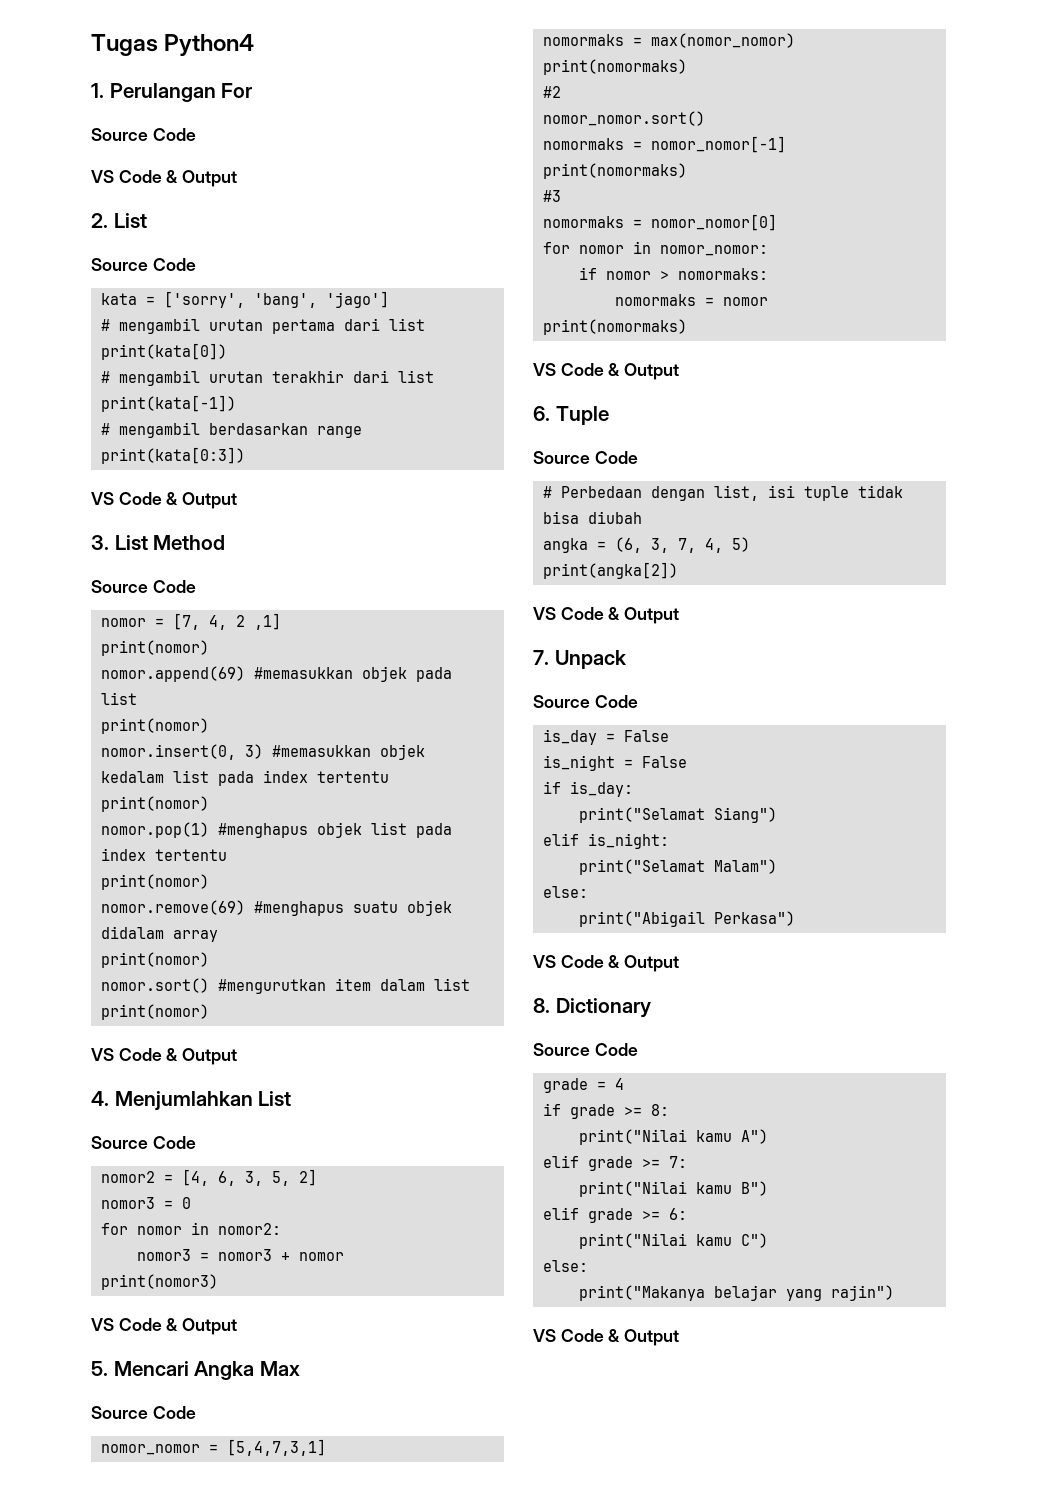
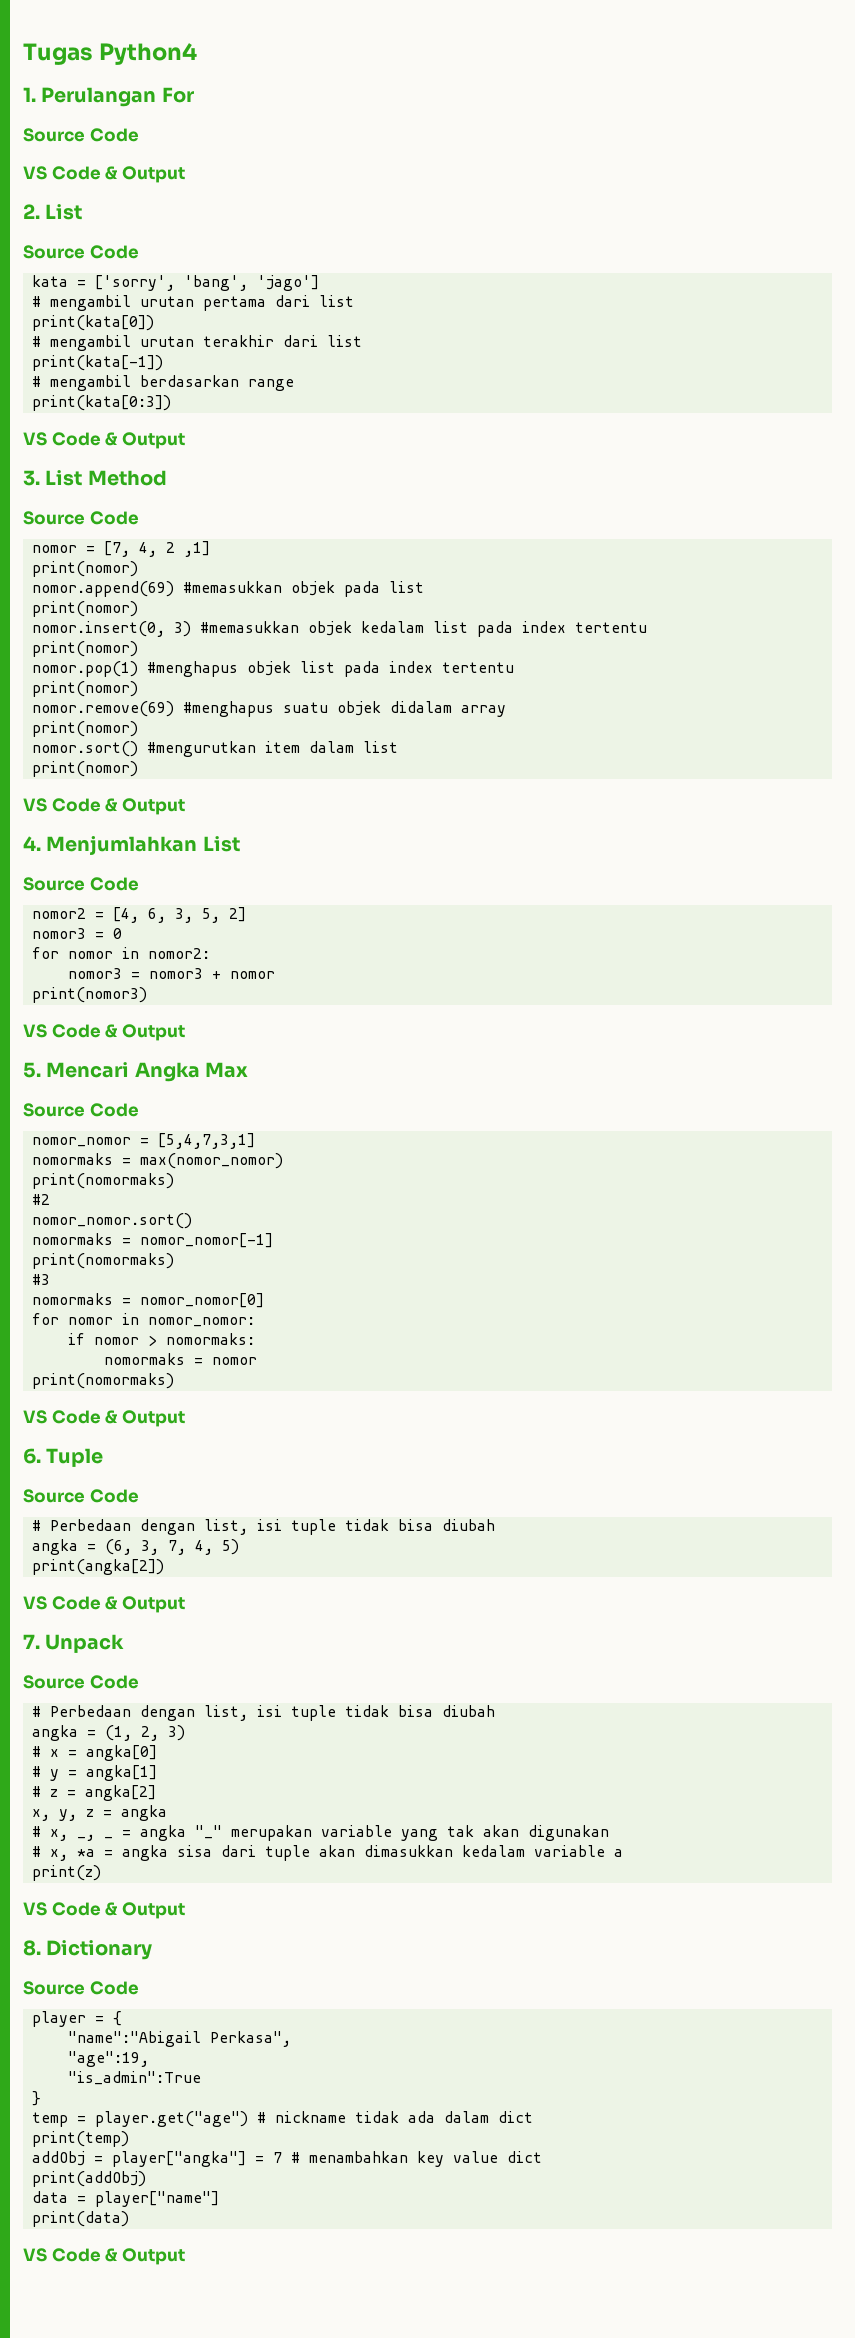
[543,729,670,745] [543,755,688,771] [543,781,634,797] [579,807,778,823] [543,833,670,849] [579,859,778,875] [543,886,589,898] [579,911,796,927] is_day = False // is_night = False // if is_day: // print("Selamat Siang") // elif is_night: // print("Selamat Malam") // else: // print("Abigail Perkasa") -> [31,1705,495,1721] [31,1725,185,1741] [31,1745,157,1761] [31,1765,157,1781] [31,1785,156,1801] [31,1805,167,1821] [31,1825,609,1841] [31,1845,623,1861] [31,1865,101,1881] # Perbedaan dengan list, isi tuple tidak bisa diubah // angka = (1, 2, 3) // # x = angka[0] // # y = angka[1] // # z = angka[2] // x, y, z = angka // # x, _, _ = angka "_" merupakan variable yang tak akan digunakan // # x, *a = angka sisa dari tuple akan dimasukkan kedalam variable a // print(z)
[543,1078,625,1093] [543,1103,670,1119] [579,1129,769,1145] [543,1155,688,1171] [579,1181,769,1197] [543,1207,688,1223] [579,1233,769,1249] [543,1260,589,1272] [579,1285,895,1301] grade = 4 // if grade >= 8: // print("Nilai kamu A") // elif grade >= 7: // print("Nilai kamu B") // elif grade >= 6: // print("Nilai kamu C") // else: // print("Makanya belajar yang rajin") -> [31,2011,122,2027] [67,2031,291,2047] [67,2051,149,2067] [67,2071,201,2085] [31,2091,41,2106] [31,2111,533,2127] [31,2131,129,2147] [31,2151,542,2167] [31,2171,146,2187] [31,2191,219,2207] [31,2211,129,2227] player = { // "name":"Abigail Perkasa", // "age":19, // "is_admin":True // } // temp = player.get("age") # nickname tidak ada dalam dict // print(temp) // addObj = player["angka"] = 7 # menambahkan key value dict // print(addObj) // data = player["name"] // print(data)

